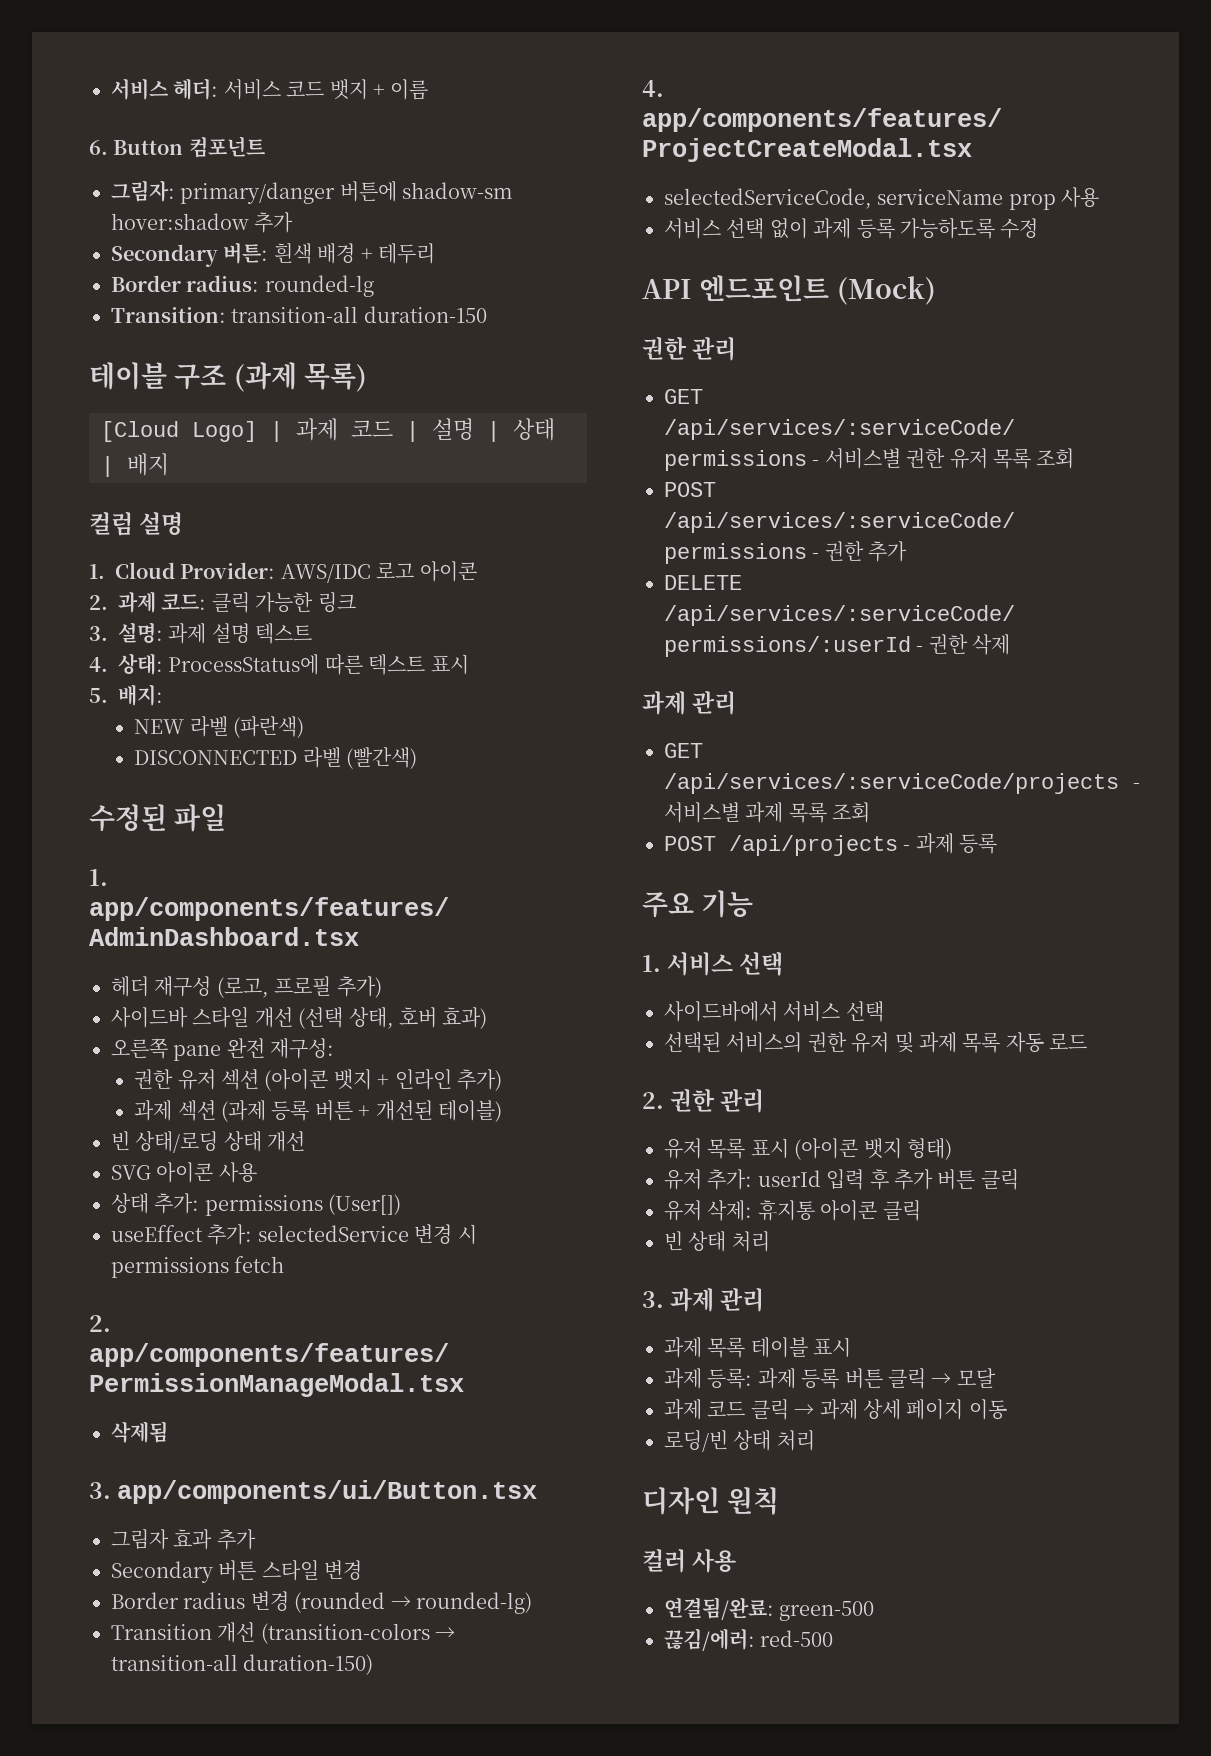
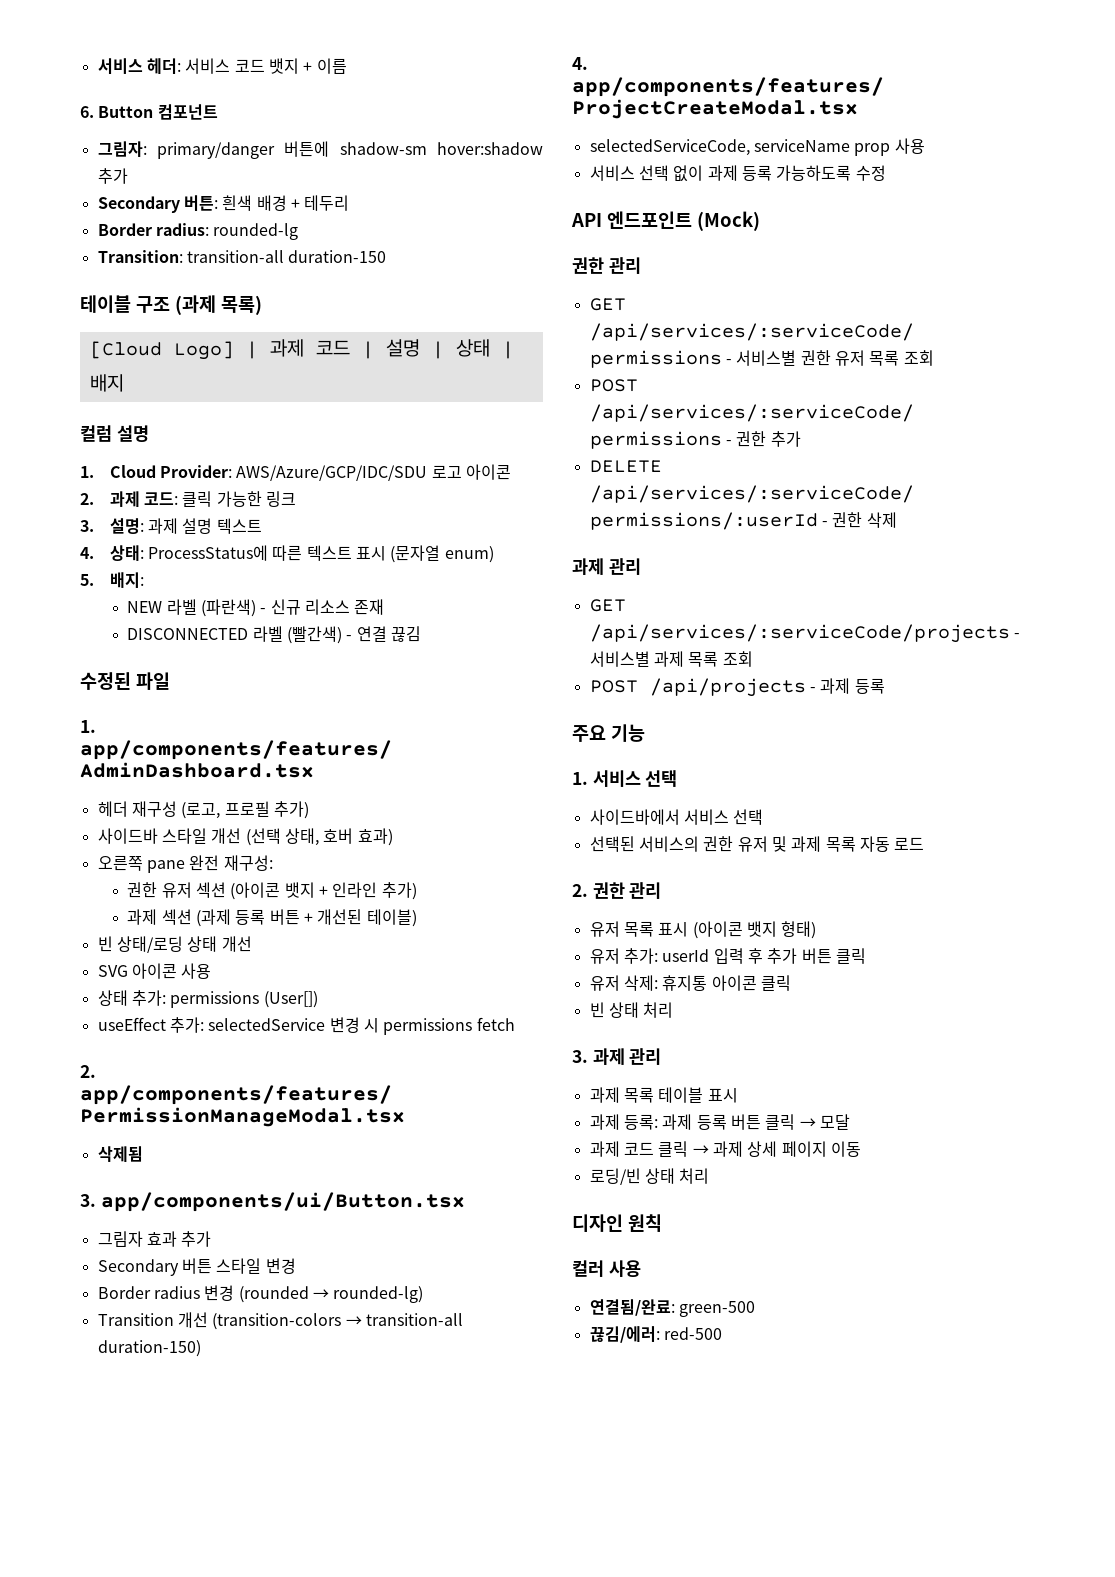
[280,564,371,583] AWS/IDC -> [236,465,428,481] AWS/Azure/GCP/IDC/SDU
(469, 664) none -> [390,545,494,563] (문자열 enum)
(305, 727) none -> [260,599,385,615] - 신규 리소스 존재
(418, 758) none -> [346,626,421,642] - 연결 끊김

